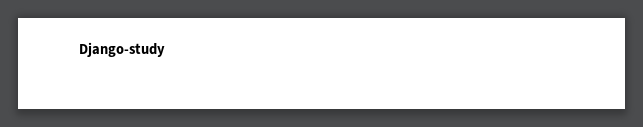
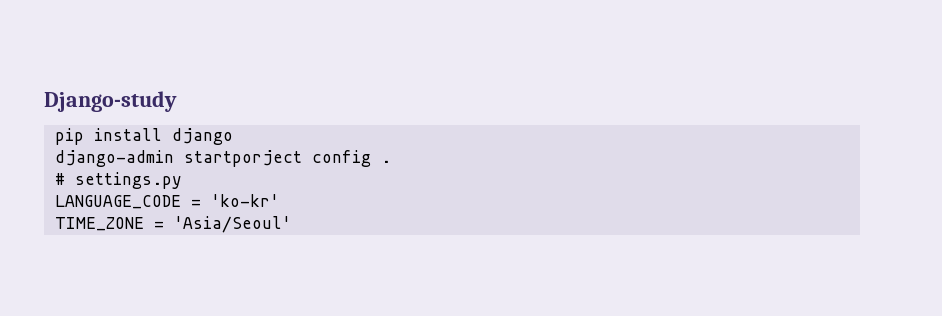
(165, 49) none -> [54,128,233,145] [54,150,391,167] [54,172,182,189] [54,194,279,209] [54,216,291,233] // pip install django // django-admin startporject config . // # settings.py // LANGUAGE_CODE = 'ko-kr' // TIME_ZONE = 'Asia/Seoul'

